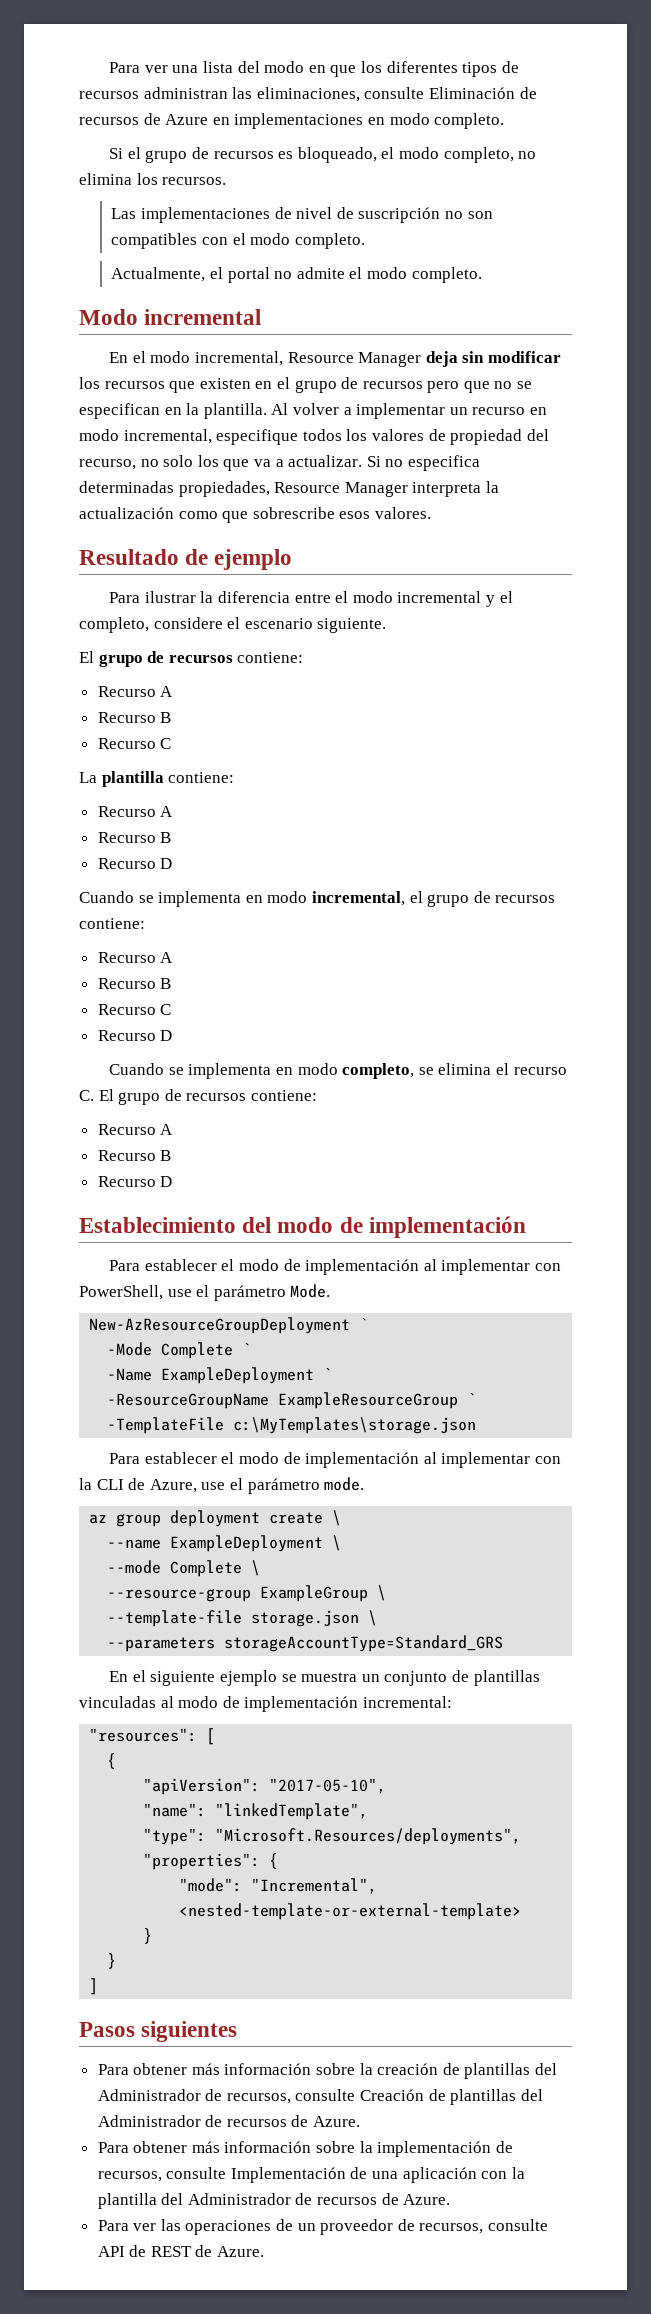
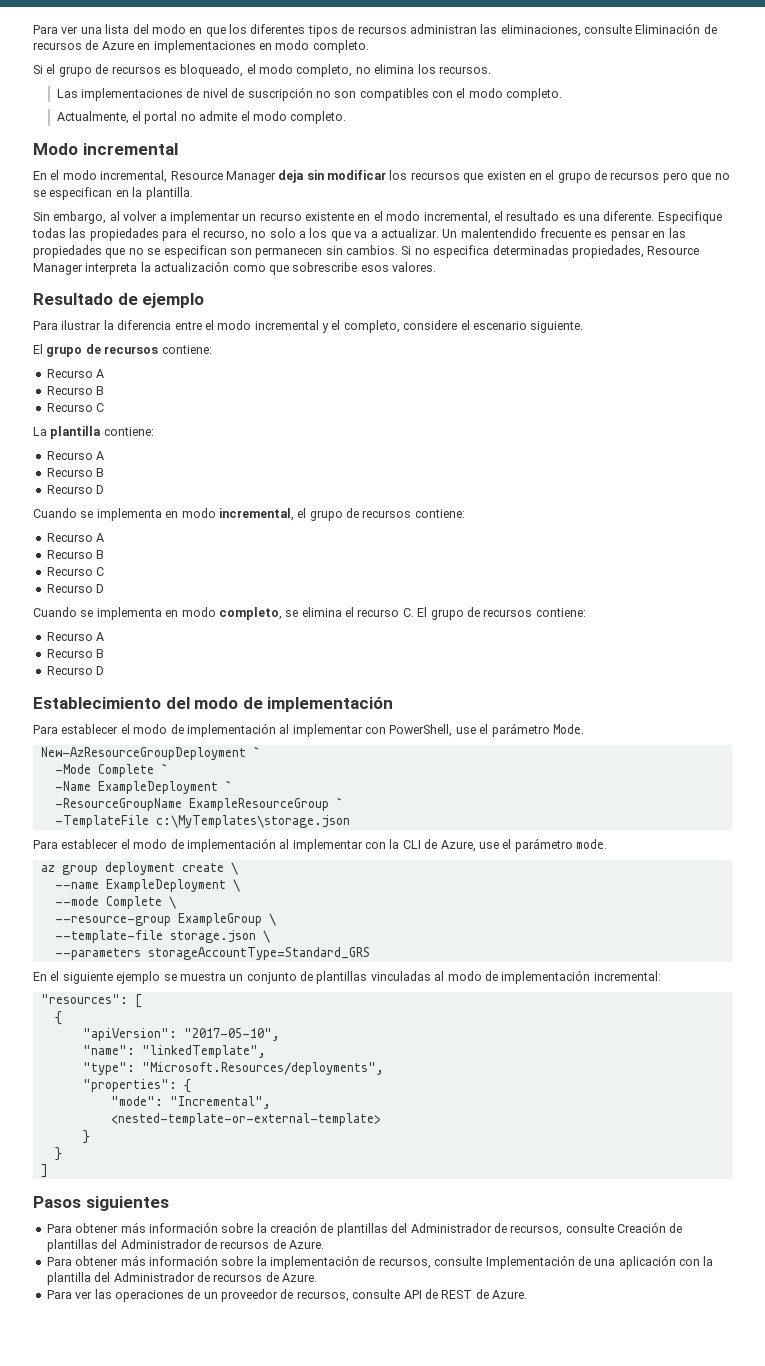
[271,403,289,415] Al -> [33,211,120,224] // Sin embargo, al
[529,407,547,415] [79,429,549,445] en modo incremental, especifique todos los valores de propiedad del -> [305,211,722,224] [32,228,200,241] existente en el modo incremental, el resultado es una diferente. Especifique todas las propiedades para el
(194, 461) none -> [299,231,306,238] a
(363, 461) none -> [442,228,686,241] [33,245,398,258] Un malentendido frecuente es pensar en las propiedades que no se especifican son permanecen sin cambios.

